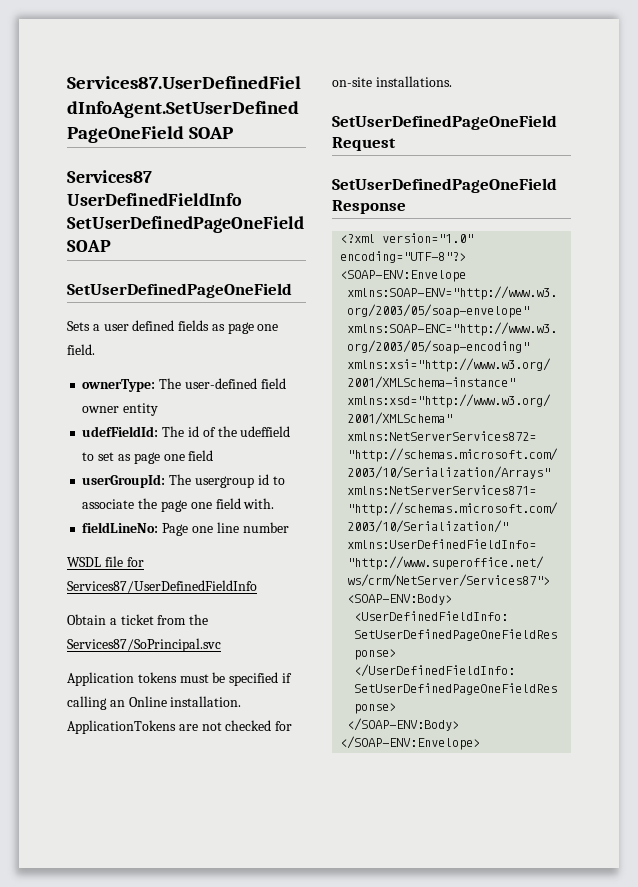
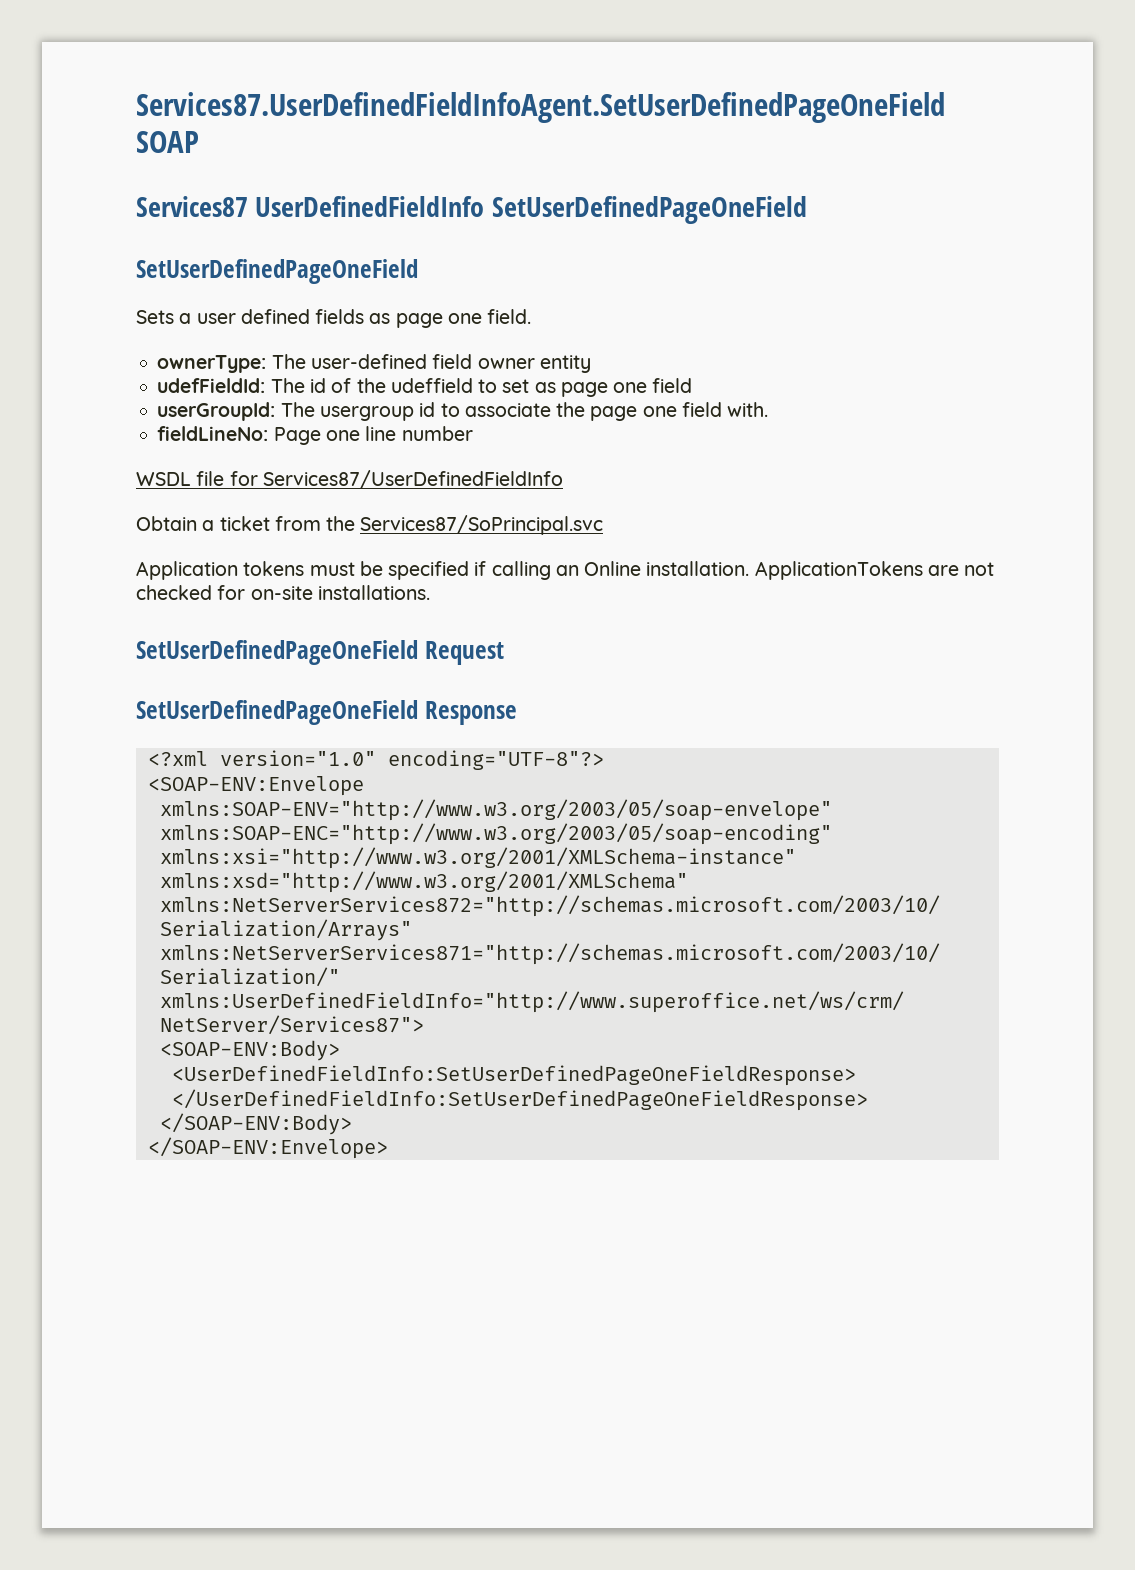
[67,240,111,252] SOAP -> (807, 210) none

